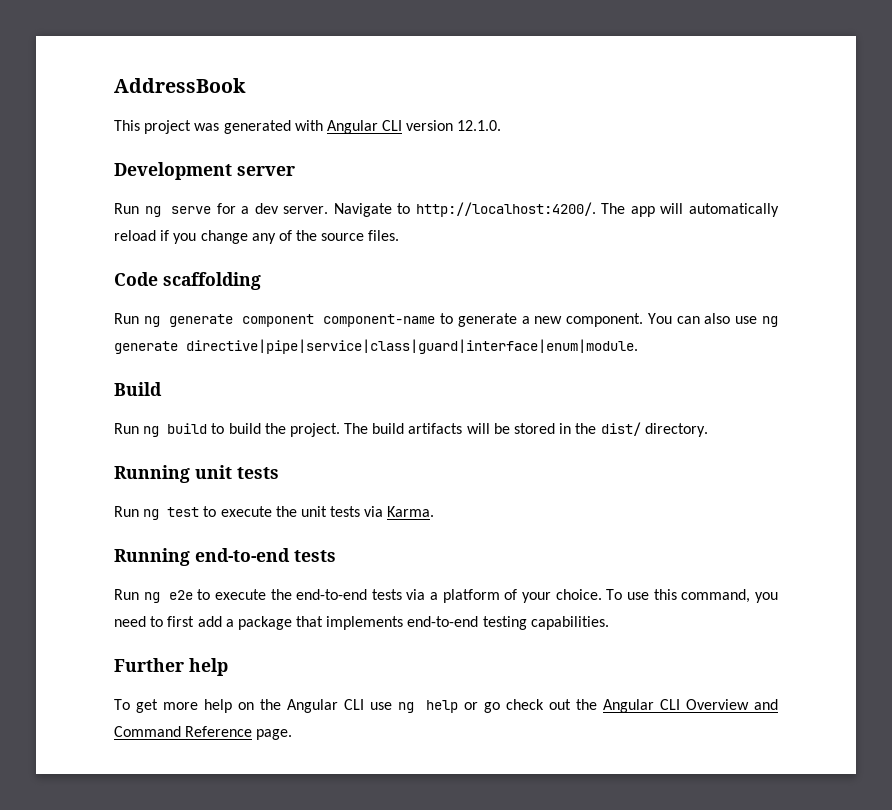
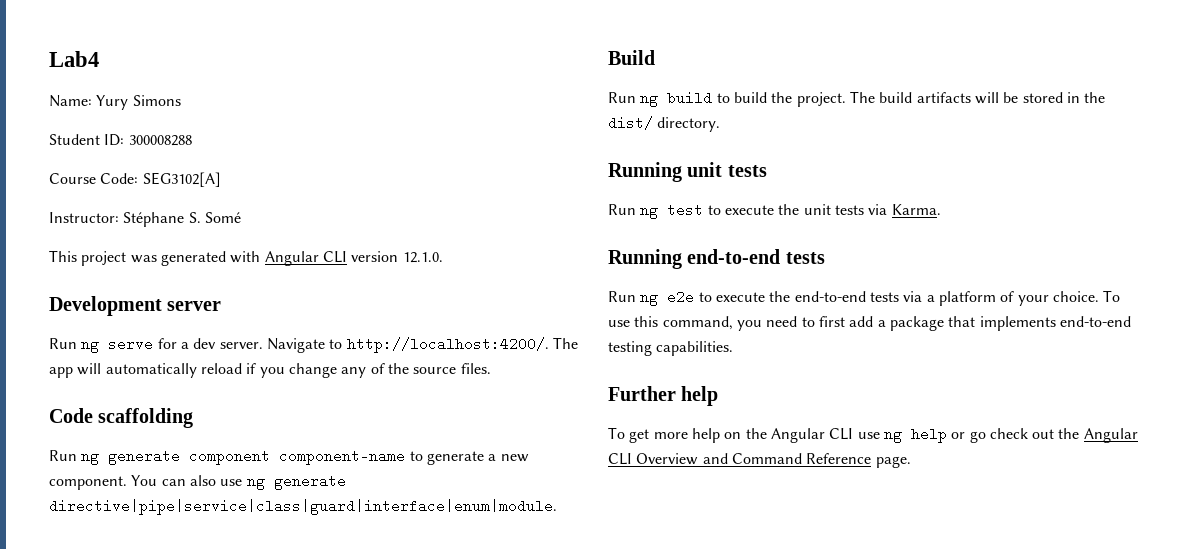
[114,78,246,93] AddressBook -> [49,51,99,67] [49,95,181,110] [49,134,192,146] [49,172,221,187] [49,212,241,227] Lab4 // Name: Yury Simons // Student ID: 300008288 // Course Code: SEG3102[A] // Instructor: Stéphane S. Somé

